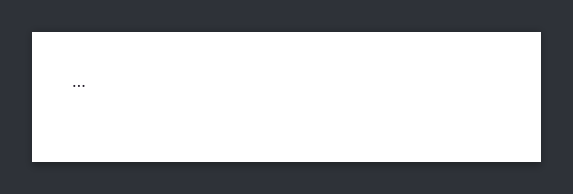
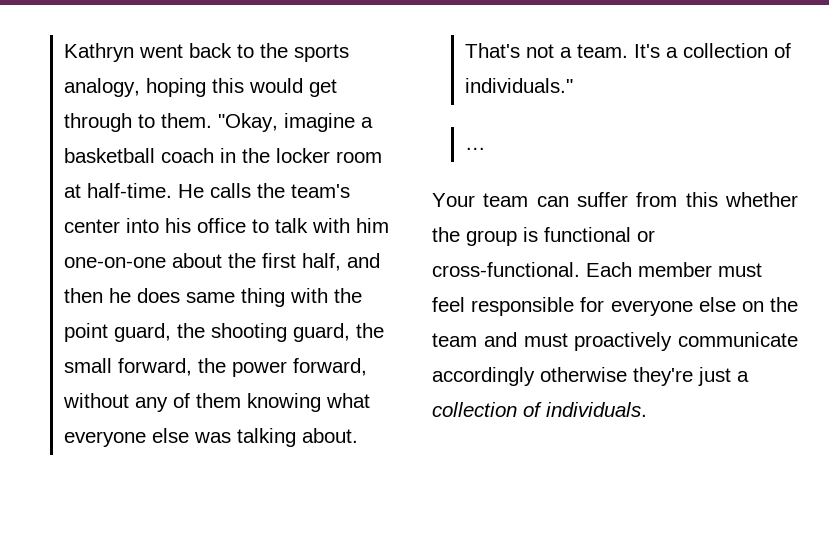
[72,84,86,87] … -> [64,43,350,62] [64,78,338,97] [64,113,374,132] [64,148,383,163] [64,183,351,198] [64,218,390,233] [64,253,381,271] [64,288,363,307] [64,323,385,342] [64,358,368,377] [63,393,371,412] [64,428,359,447] [465,43,792,58] [465,78,574,93] [465,147,487,150] [432,192,798,207] [432,227,655,246] [432,262,762,277] [432,297,798,316] [432,332,798,351] [432,367,749,386] [432,402,647,417] Kathryn went back to the sports analogy, hoping this would get through to them. "Okay, imagine a basketball coach in the locker room at half-time. He calls the team's center into his office to talk with him one-on-one about the first half, and then he does same thing with the point guard, the shooting guard, the small forward, the power forward, without any of them knowing what everyone else was talking about. That's not a team. It's a collection of individuals." // … // Your team can suffer from this whether the group is functional or cross-functional. Each member must feel responsible for everyone else on the team and must proactively communicate accordingly otherwise they're just a collection of individuals.

